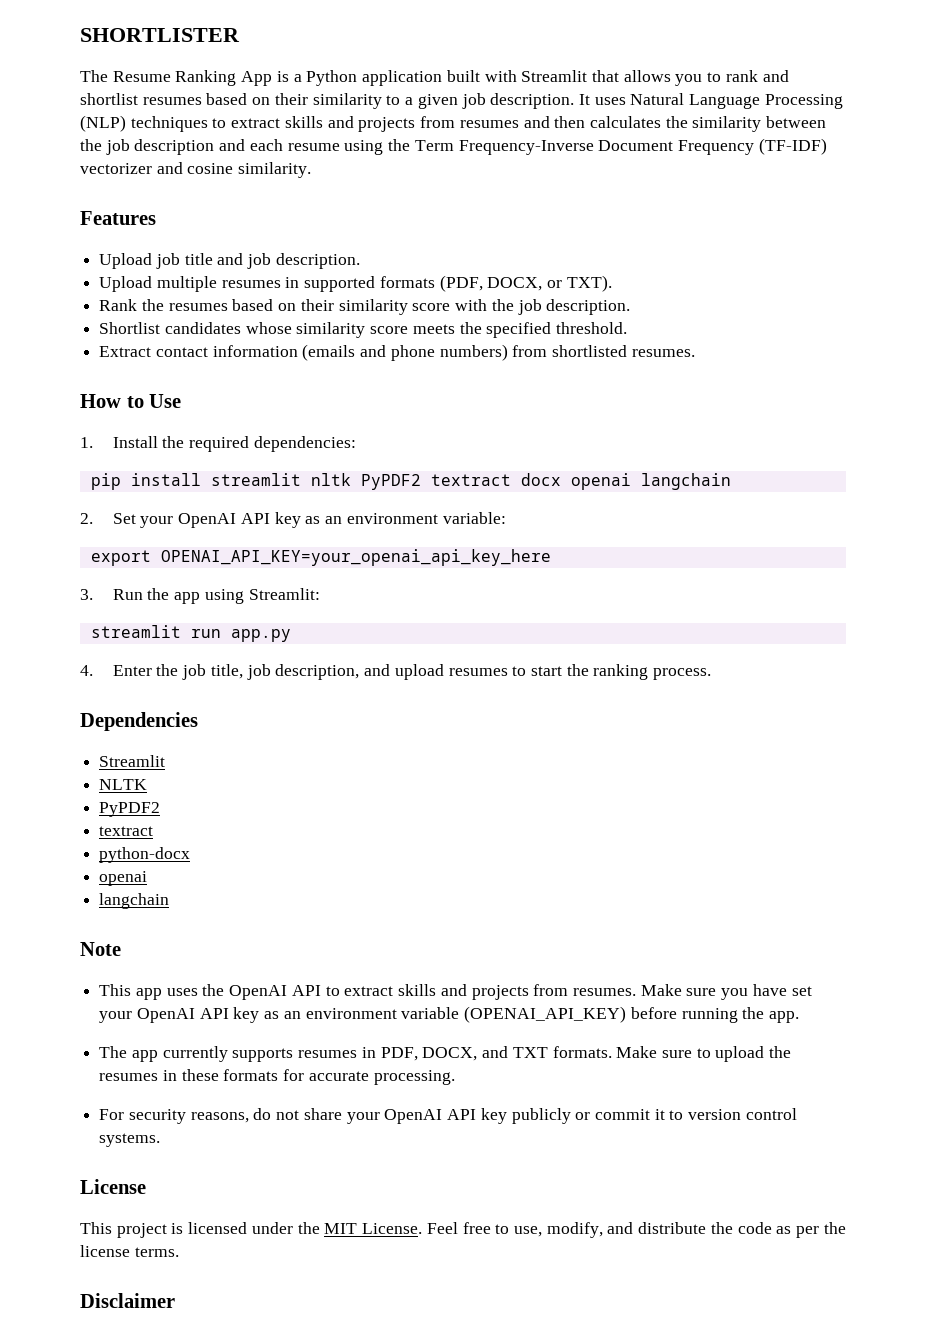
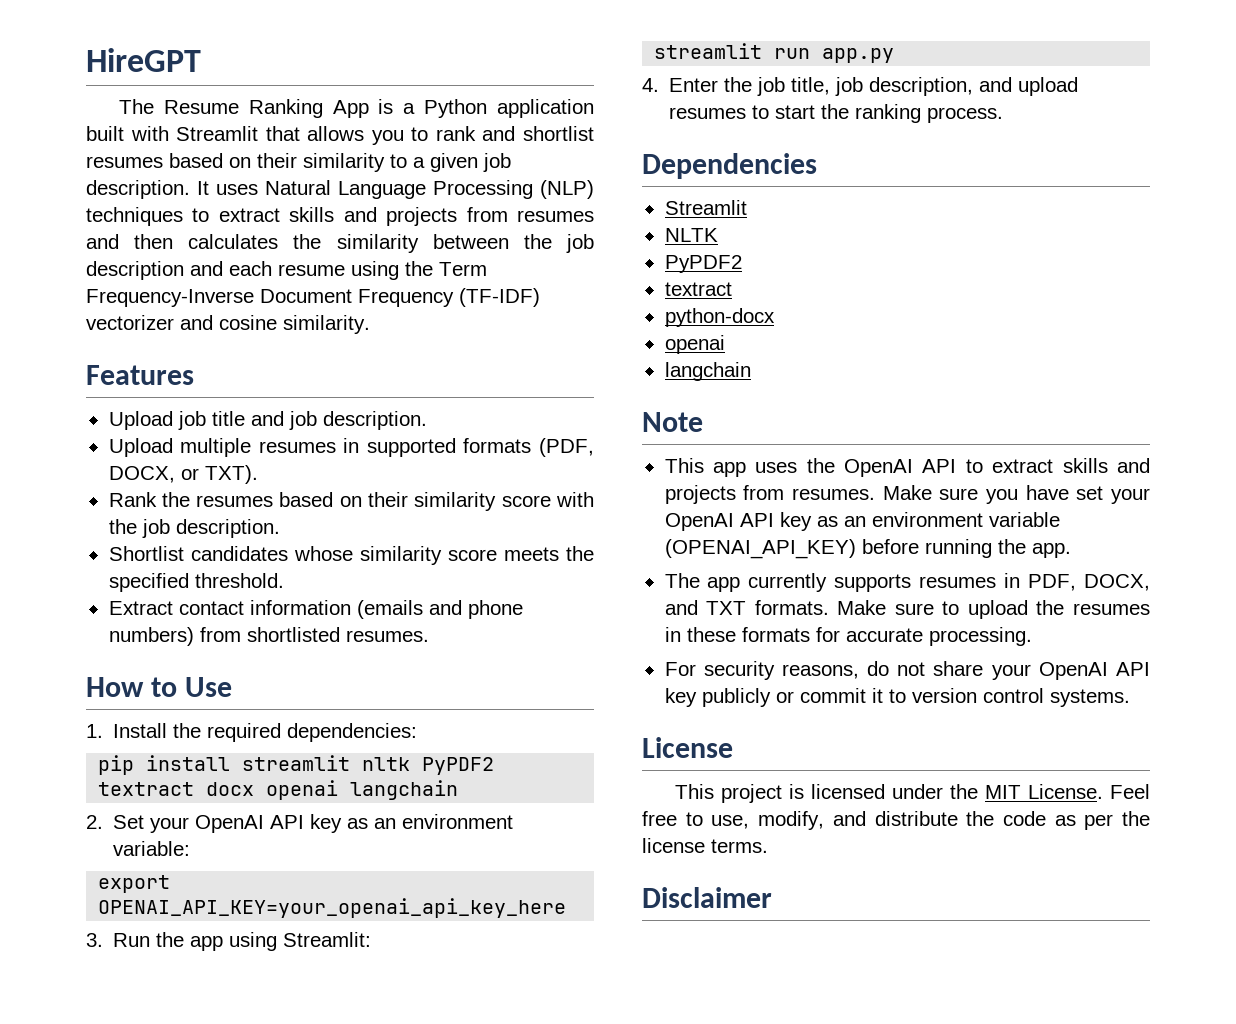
[80,28,240,42] SHORTLISTER -> [86,48,201,72] HireGPT

